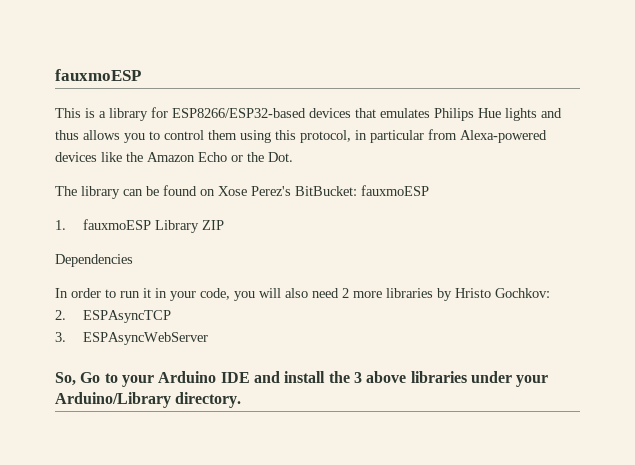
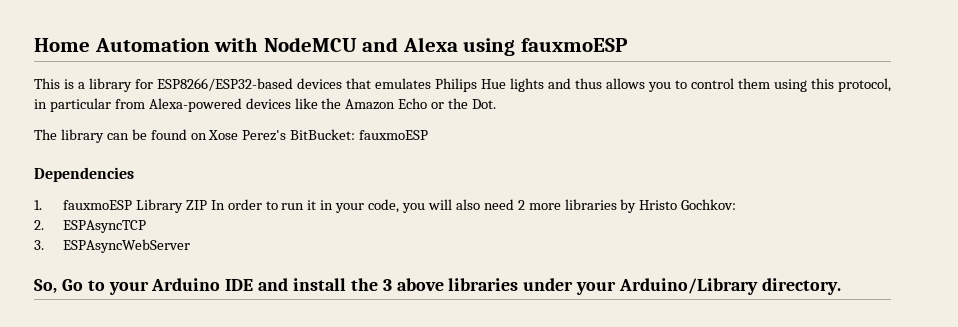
(55, 75) none -> [34,37,516,56] Home Automation with NodeMCU and Alexa using
(429, 190) none -> [34,167,134,182] // Dependencies
[55,254,133,267] // Dependencies // -> (207, 205) none

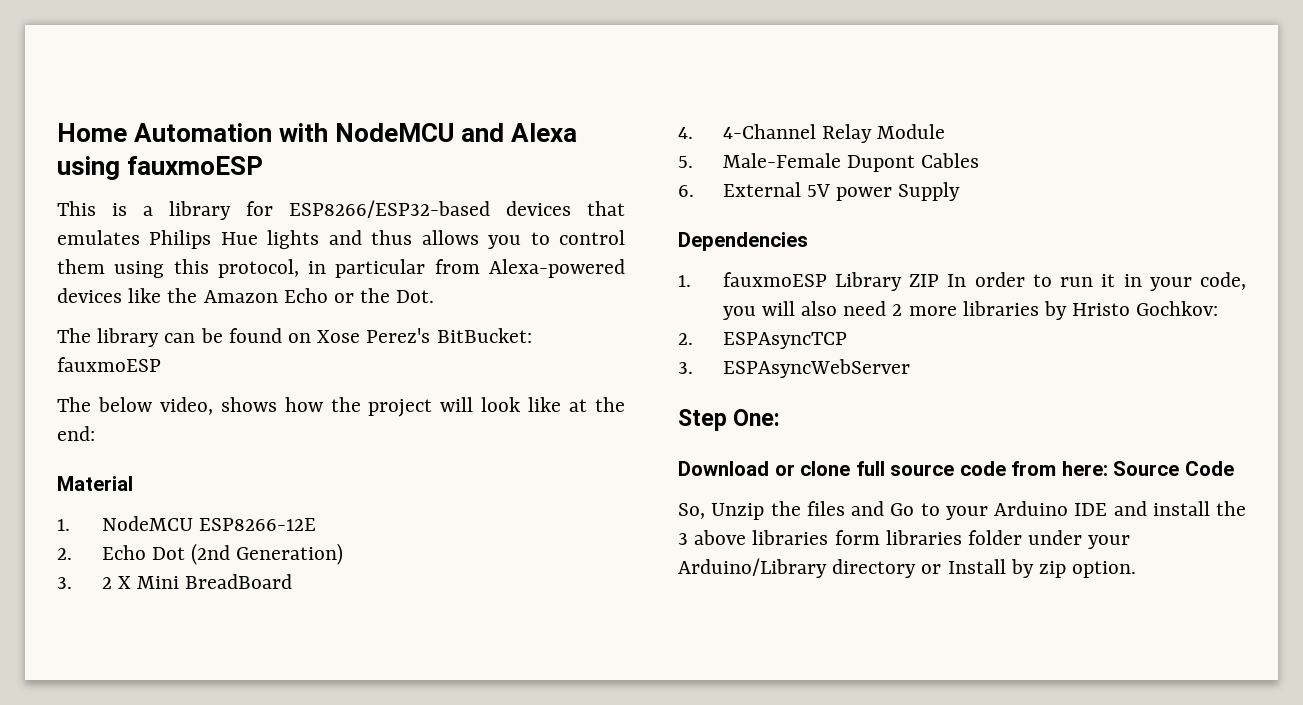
(429, 135) none -> [57,397,625,417] [57,426,95,441] [57,476,133,491] [57,516,316,531] [57,543,344,565] [57,574,293,589] [678,124,945,143] [678,153,979,172] [678,182,961,201] // The below video, shows how the project will look like at the end: // Material // 1. NodeMCU ESP8266-12E // 2. Echo Dot (2nd Generation) // 3. 2 X Mini BreadBoard // 4. 4-Channel Relay Module // 5. Male-Female Dupont Cables // 6. External 5V power Supply
[34,279,57,294] So, -> [678,409,781,431] [678,461,1234,476] [678,501,884,520] Step One: // Download or clone full source code from here: Source Code // So, Unzip the files and
[523,278,841,295] under your Arduino/Library directory. -> [834,530,1131,549] [678,558,1137,578] form libraries folder under your Arduino/Library directory or Install by zip option.

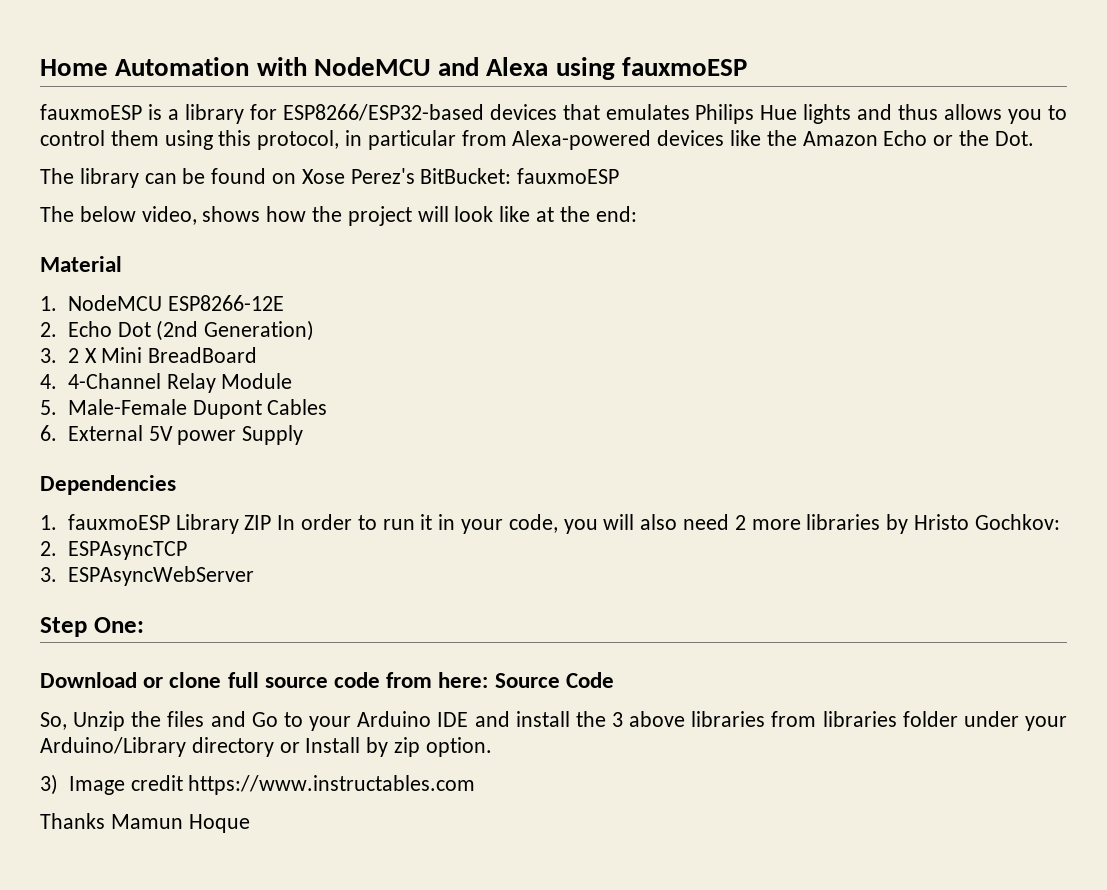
[57,201,96,216] This -> [40,104,142,120] fauxmoESP
[834,530,880,545] form -> [771,711,817,727] from
(1137, 569) none -> [40,774,476,795] [40,813,250,833] // 3) Image credit https://www.instructables.com // Thanks Mamun Hoque

